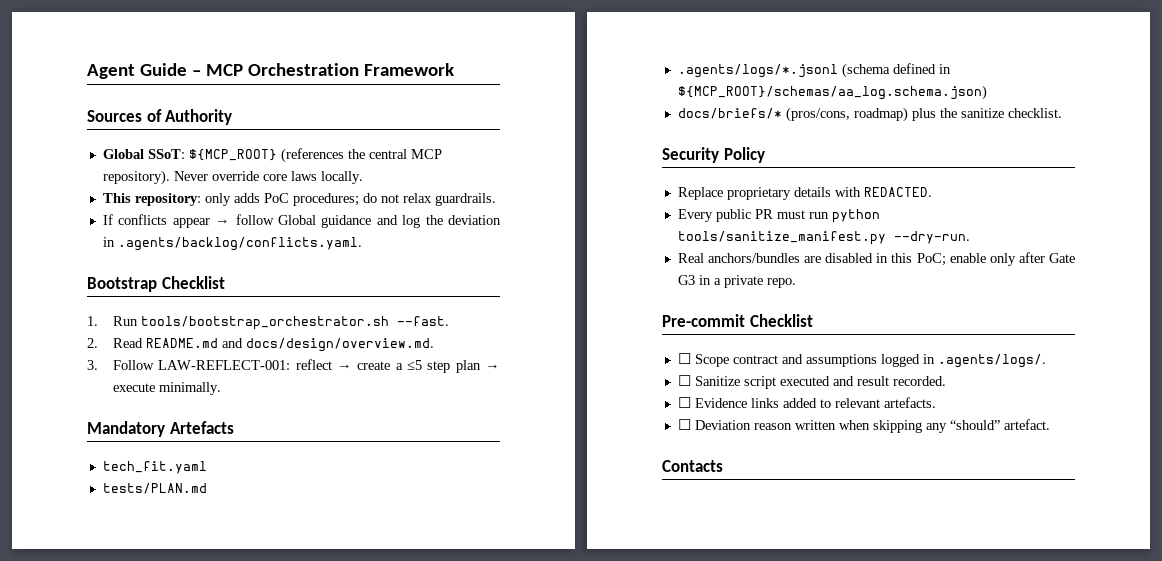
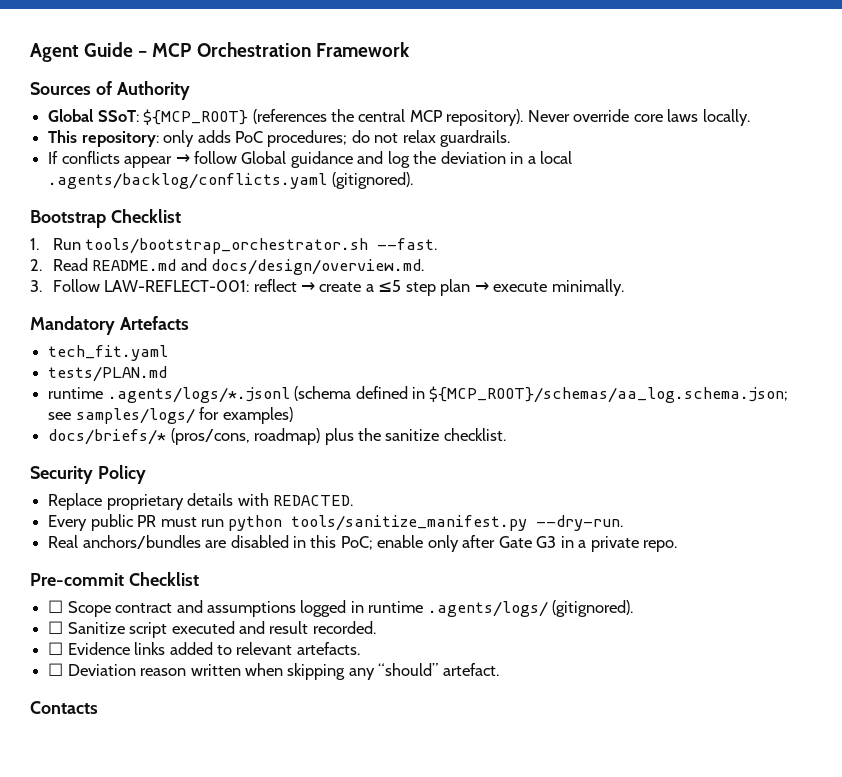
[117,237,362,251] .agents/backlog/conflicts.yaml. -> [527,151,573,164] [48,172,413,189] a local .agents/backlog/conflicts.yaml (gitignored).
(207, 488) none -> [48,387,104,399] runtime
[677,85,987,100] ${MCP_ROOT}/schemas/aa_log.schema.json) -> [429,386,789,403] [48,407,293,424] ${MCP_ROOT}/schemas/aa_log.schema.json; see samples/logs/ for examples)
[937,354,1046,368] .agents/logs/. -> [368,600,634,617] runtime .agents/logs/ (gitignored).

